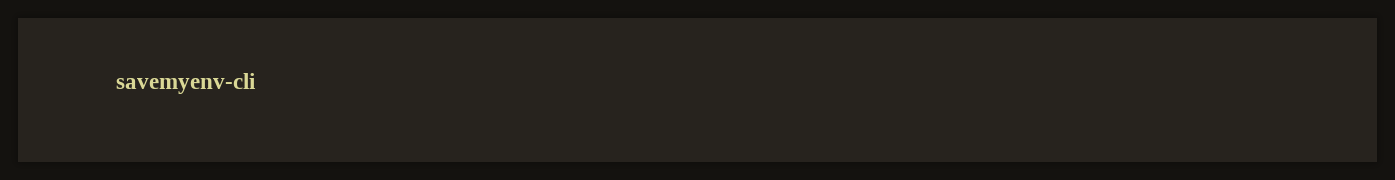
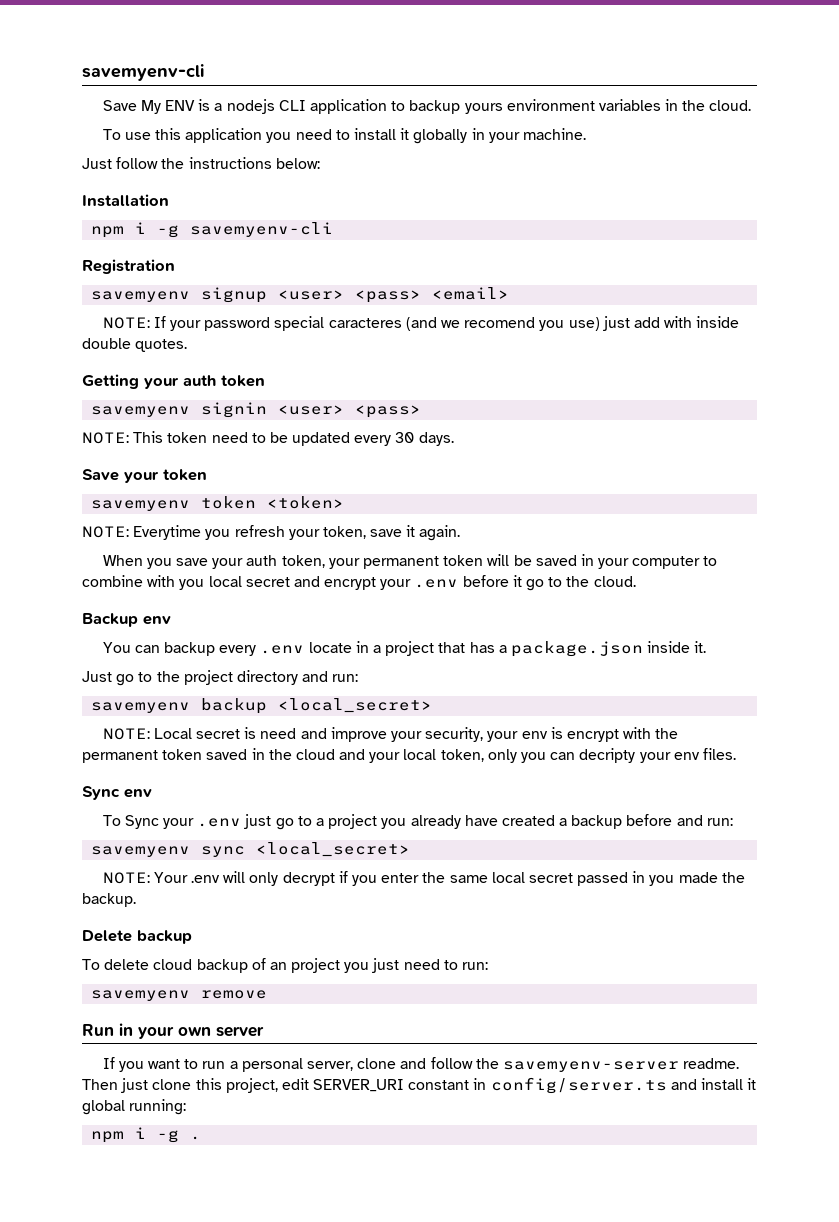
[116,73,256,94] savemyenv-cli -> [82,64,204,81] [102,99,752,114] [102,128,586,144] [82,157,320,169] [82,194,169,207] [91,222,334,238] [82,259,175,274] [91,287,510,303] [102,316,740,331] [82,338,188,352] [82,374,265,389] [91,402,422,418] [82,431,454,446] [82,469,207,483] [91,496,345,511] [82,525,461,541] [102,554,718,569] [82,575,636,591] [82,613,171,627] [102,641,707,657] [82,670,359,686] [91,698,433,714] [102,727,679,742] [82,748,736,763] [82,786,152,800] [102,814,733,830] [91,842,411,857] [102,871,745,886] [82,893,136,907] [82,930,192,944] [82,958,489,973] [91,990,268,1001] [82,1023,264,1039] [102,1057,740,1072] [82,1077,757,1094] [82,1099,187,1115] [91,1127,202,1143] savemyenv-cli // Save My ENV is a nodejs CLI application to backup yours environment variables in the cloud. // To use this application you need to install it globally in your machine. // Just follow the instructions below: // Installation // npm i -g savemyenv-cli // Registration // savemyenv signup <user> <pass> <email> // NOTE: If your password special caracteres (and we recomend you use) just add with inside double quotes. // Getting your auth token // savemyenv signin <user> <pass> // NOTE: This token need to be updated every 30 days. // Save your token // savemyenv token <token> // NOTE: Everytime you refresh your token, save it again. // When you save your auth token, your permanent token will be saved in your computer to combine with you local secret and encrypt your .env before it go to the cloud. // Backup env // You can backup every .env locate in a project that has a package.json inside it. // Just go to the project directory and run: // savemyenv backup <local_secret> // NOTE: Local secret is need and improve your security, your env is encrypt with the permanent token saved in the cloud and your local token, only you can decripty your env files. // Sync env // To Sync your .env just go to a project you already have created a backup before and run: // savemyenv sync <local_secret> // NOTE: Your .env will only decrypt if you enter the same local secret passed in you made the backup. // Delete backup // To delete cloud backup of an project you just need to run: // savemyenv remove // Run in your own server // If you want to run a personal server, clone and follow the savemyenv-server readme. Then just clone this project, edit SERVER_URI constant in config/server.ts and install it global running: // npm i -g .

